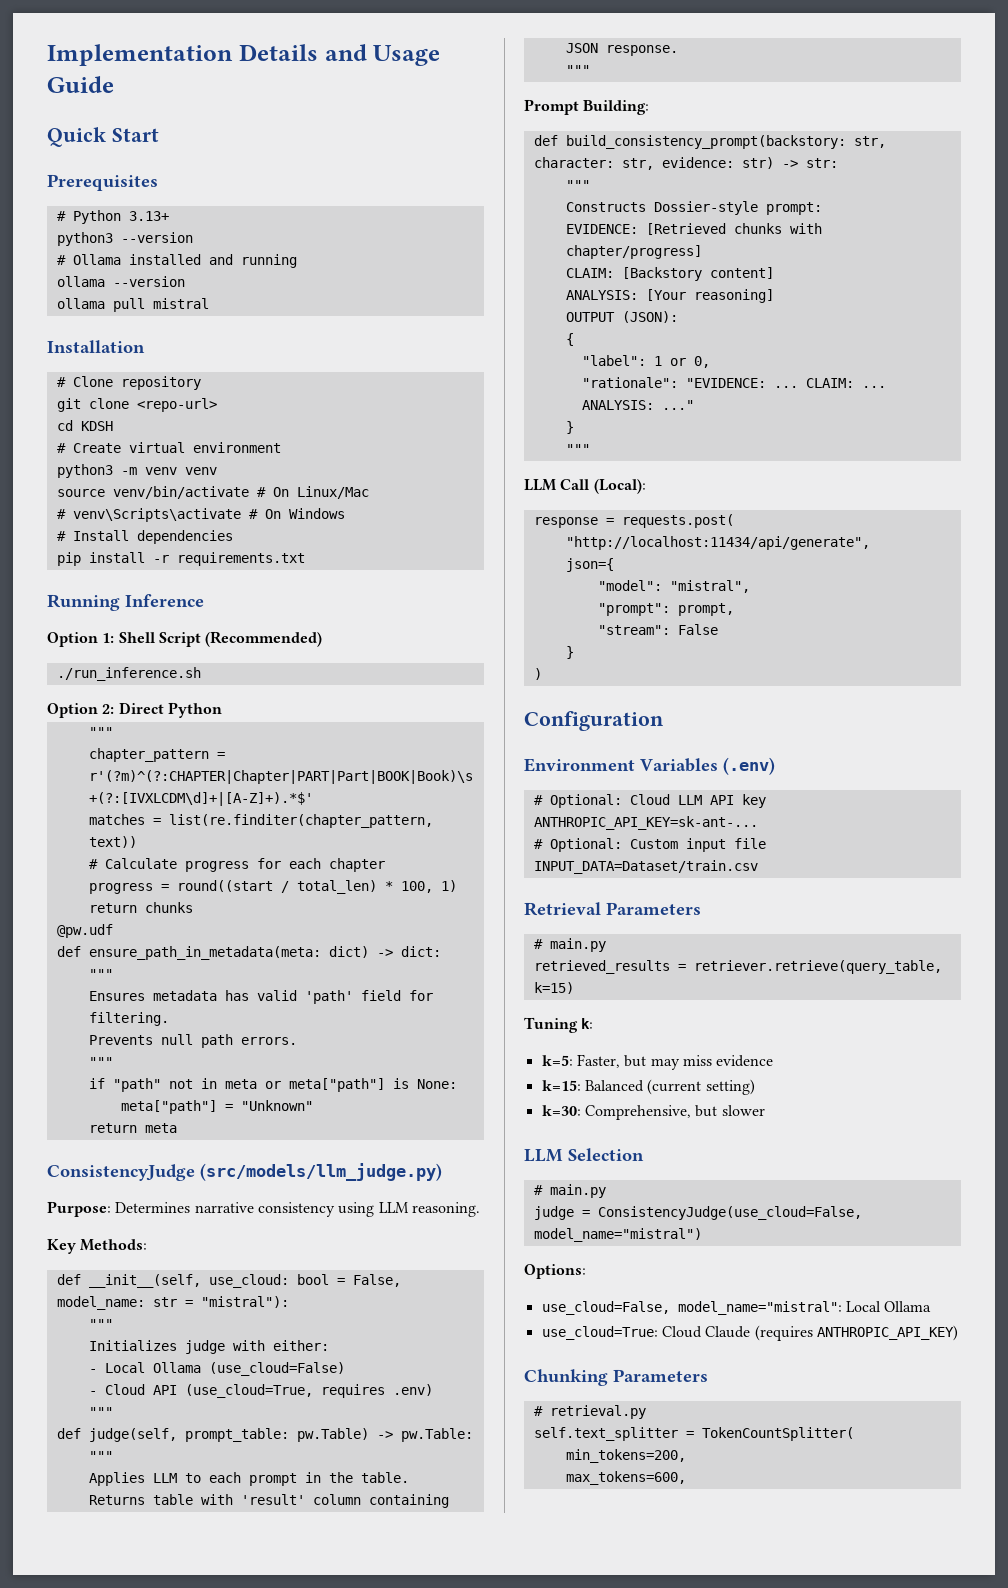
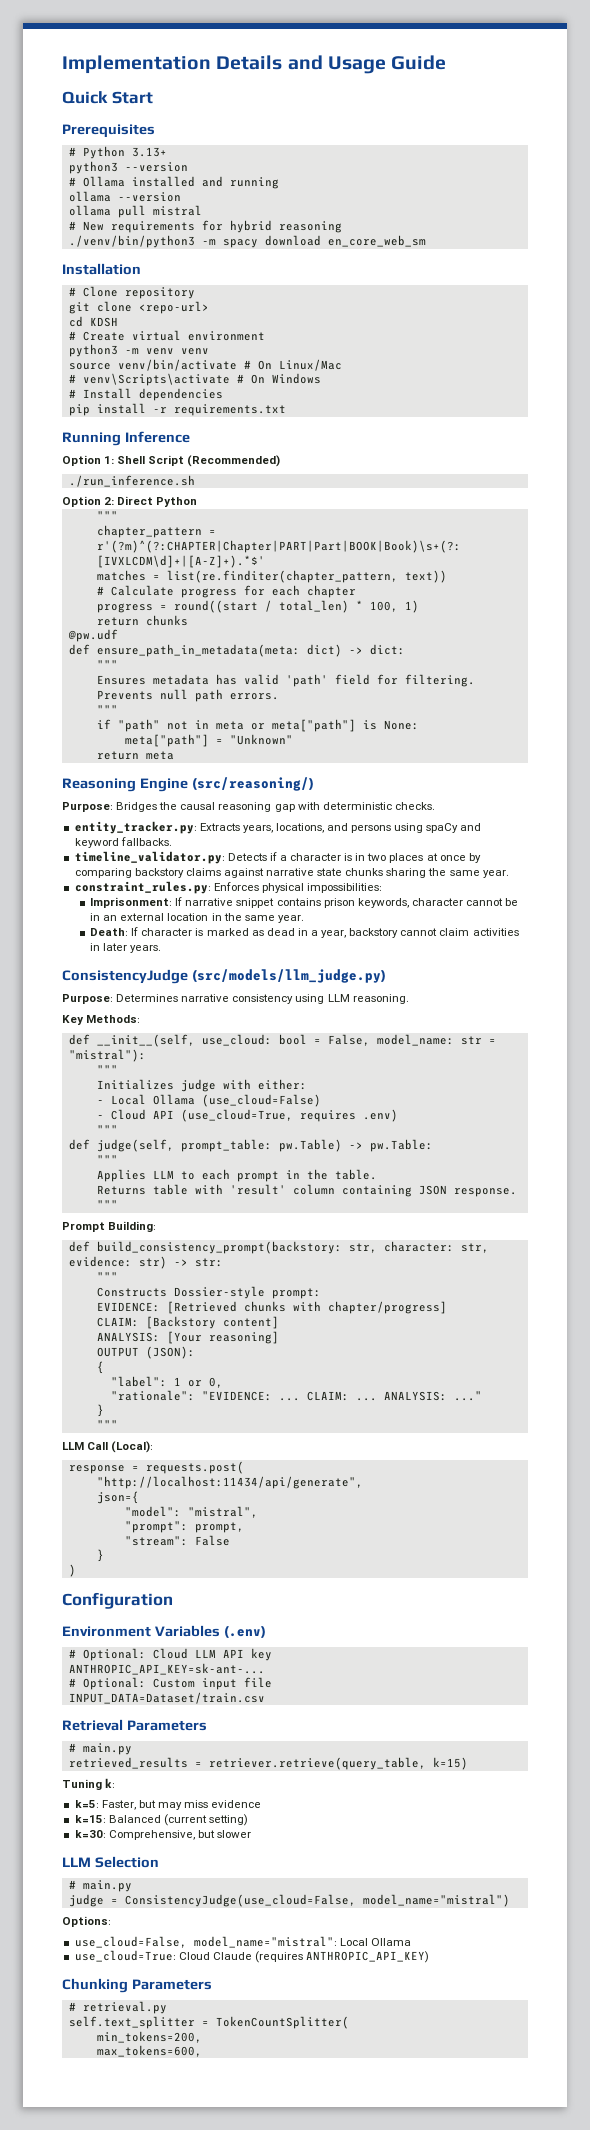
(209, 303) none -> [68,220,342,233] [68,235,426,248] // # New requirements for hybrid reasoning // ./venv/bin/python3 -m spacy download en_core_web_sm
(177, 1128) none -> [62,777,314,792] [62,802,435,812] [74,821,482,834] [74,837,172,848] [74,851,481,864] [74,868,509,878] [74,881,382,894] [90,897,519,908] [90,913,304,923] [90,927,519,938] [90,943,162,953] // Reasoning Engine (src/reasoning/) // Purpose: Bridges the causal reasoning gap with deterministic checks. // entity_tracker.py: Extracts years, locations, and persons using spaCy and keyword fallbacks. // timeline_validator.py: Detects if a character is in two places at once by comparing backstory claims against narrative state chunks sharing the same year. // constraint_rules.py: Enforces physical impossibilities: // Imprisonment: If narrative snippet contains prison keywords, character cannot be in an external location in the same year. // Death: If character is marked as dead in a year, backstory cannot claim activities in later years.

